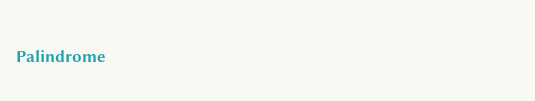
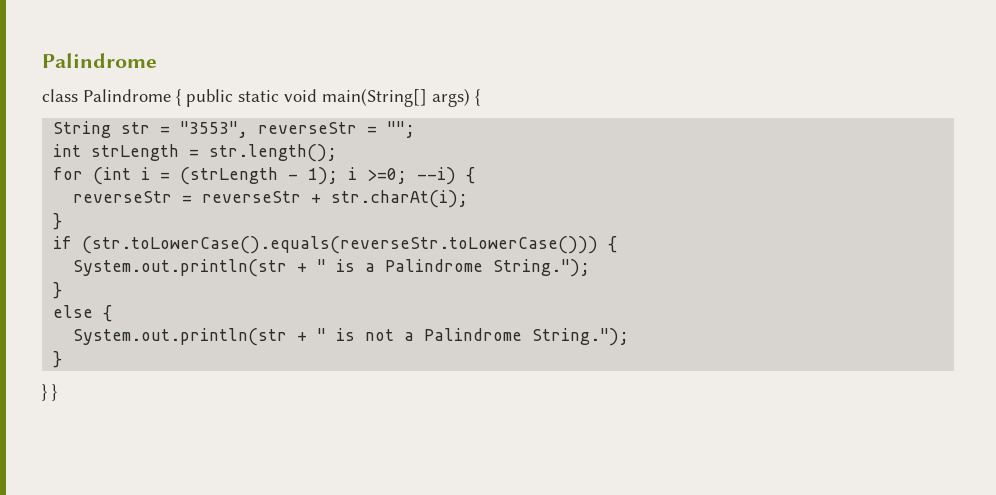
[16,50,106,62] Palindrome -> [42,53,157,68] [42,88,480,107] [53,121,416,138] [53,144,338,162] [53,167,476,185] [73,190,469,208] [53,213,63,230] [53,236,618,254] [73,259,591,277] [53,282,63,299] [53,305,113,322] [73,328,630,346] [53,351,63,368] [42,384,57,401] Palindrome // class Palindrome { public static void main(String[] args) { // String str = "3553", reverseStr = ""; // int strLength = str.length(); // for (int i = (strLength - 1); i >=0; --i) { // reverseStr = reverseStr + str.charAt(i); // } // if (str.toLowerCase().equals(reverseStr.toLowerCase())) { // System.out.println(str + " is a Palindrome String."); // } // else { // System.out.println(str + " is not a Palindrome String."); // } // } }

